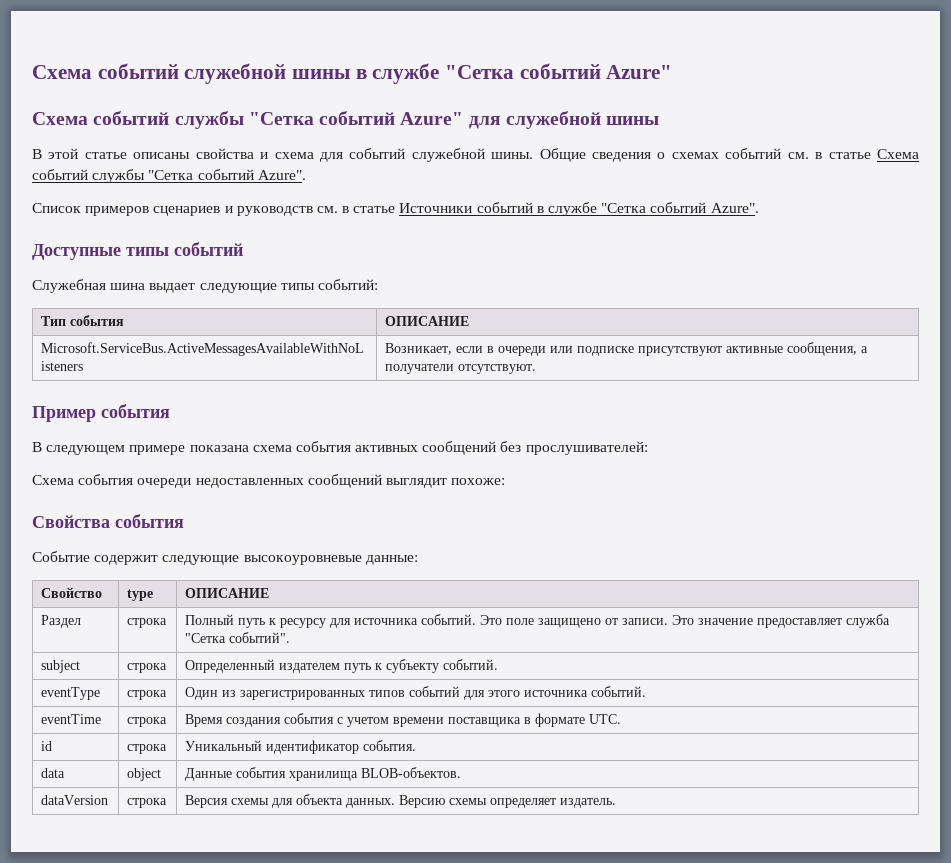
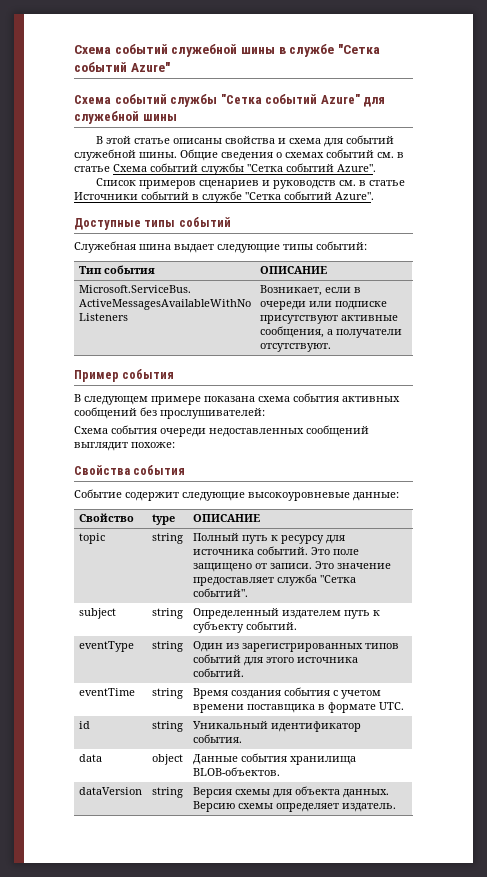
[41,615,82,628] [127,618,168,628] Раздел | строка -> [78,533,105,544] [151,533,183,544] topic | string
[127,663,168,673] строка -> [151,608,183,619] string
[127,690,168,700] строка -> [151,641,183,652] string
[127,717,168,727] строка -> [151,688,183,699] string
[127,744,168,754] строка -> [151,721,183,732] string
[127,798,168,808] строка -> [151,787,183,798] string

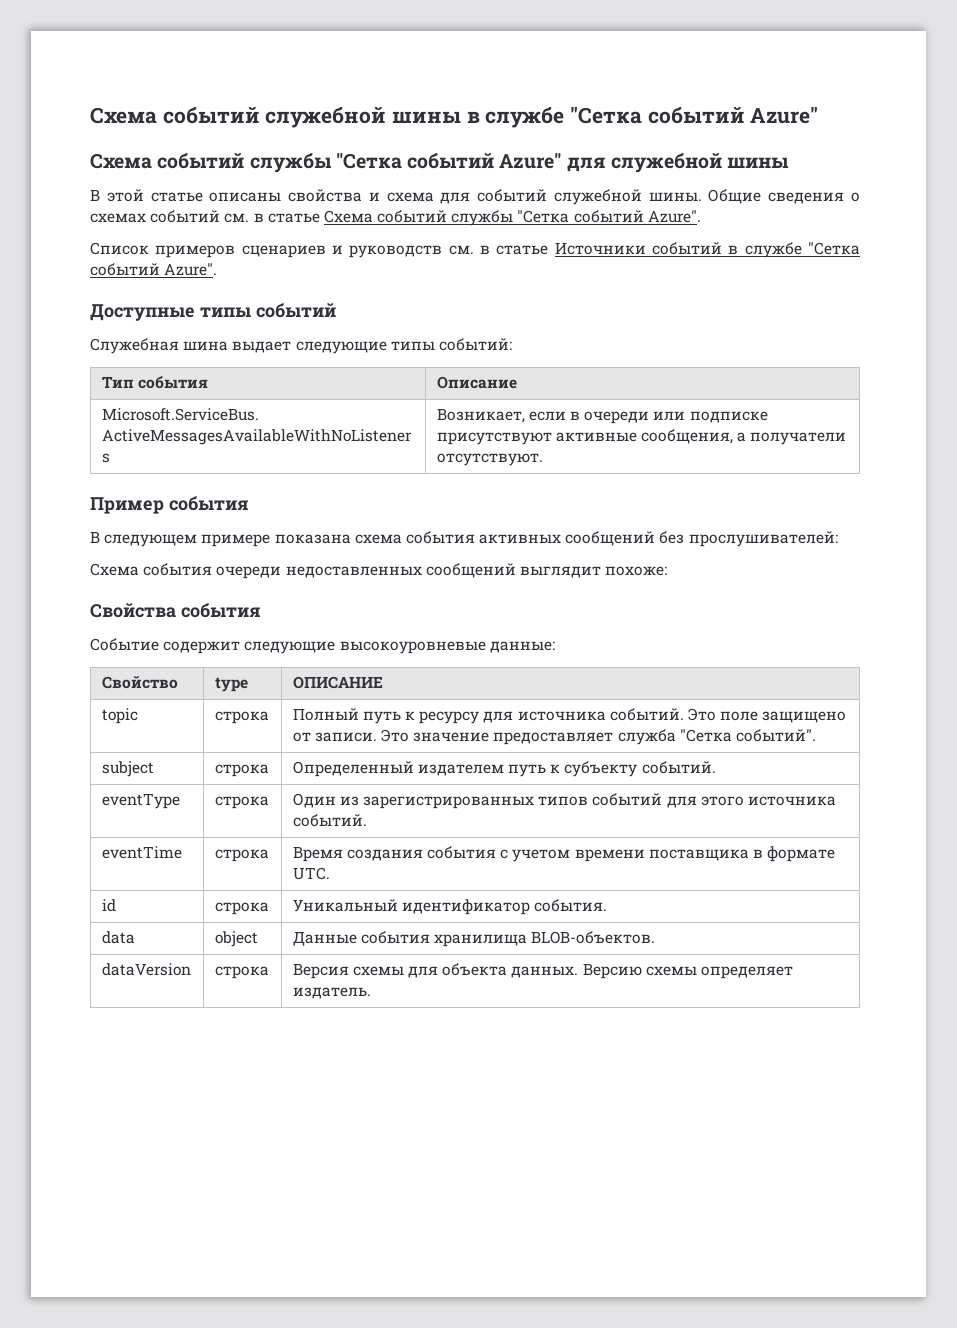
[259,266,327,274] ОПИСАНИЕ -> [436,376,517,389] Описание
[151,533,183,544] string -> [214,711,269,724] строка
[151,608,183,619] string -> [214,764,269,777] строка
[151,641,183,652] string -> [214,796,269,809] строка
[151,688,183,699] string -> [214,849,269,862] строка
[151,721,183,732] string -> [214,902,269,915] строка
[151,787,183,798] string -> [214,966,269,979] строка

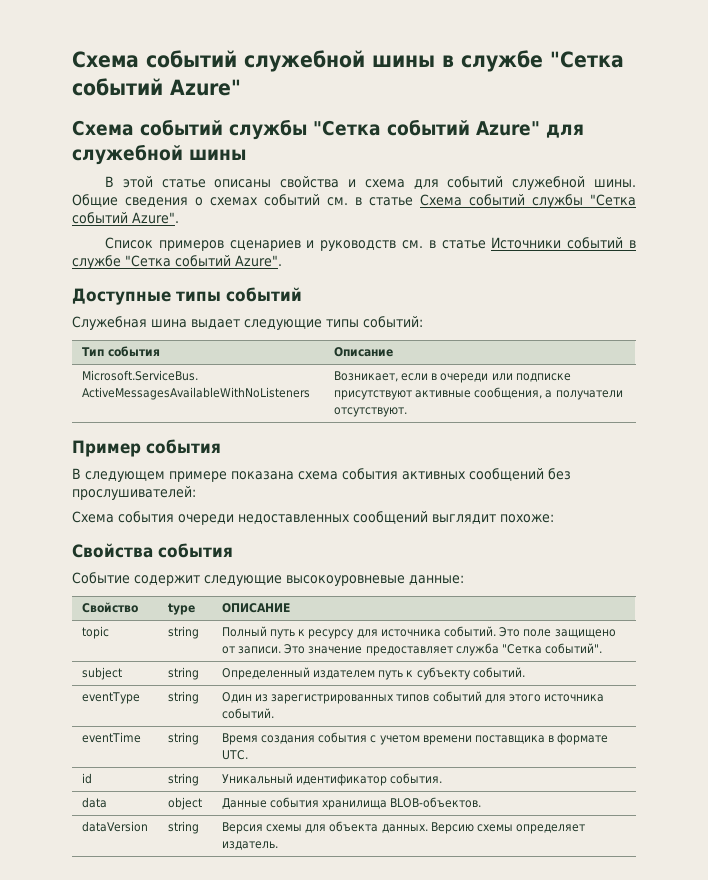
[214,711,269,724] строка -> [167,626,199,639] string
[214,764,269,777] строка -> [167,667,199,680] string
[214,796,269,809] строка -> [167,691,199,704] string
[214,849,269,862] строка -> [167,732,199,745] string
[214,902,269,915] строка -> [167,773,199,786] string
[214,966,269,979] строка -> [167,821,199,834] string

